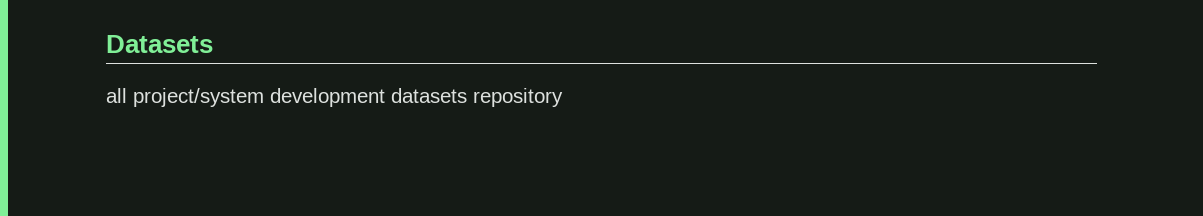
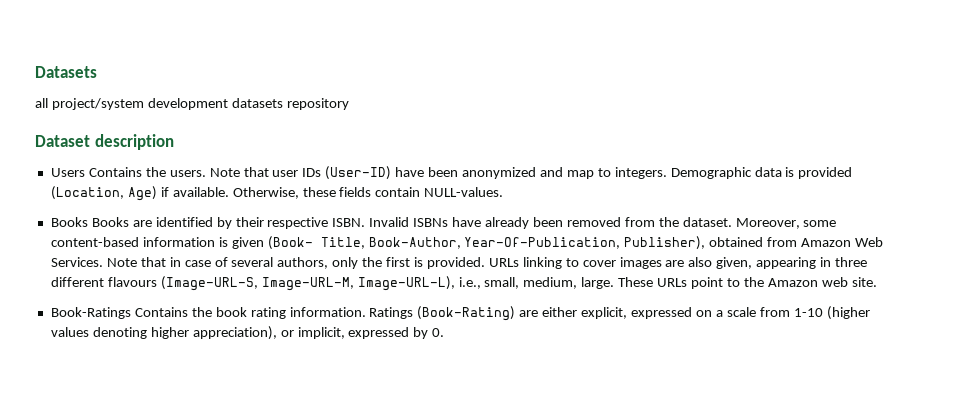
(563, 97) none -> [35,134,174,150] [50,166,853,180] [50,186,504,201] [50,217,837,229] [50,236,884,250] [50,257,867,269] [50,276,877,291] [50,306,870,321] [50,326,445,340] // Dataset description // Users Contains the users. Note that user IDs (User-ID) have been anonymized and map to integers. Demographic data is provided (Location, Age) if available. Otherwise, these fields contain NULL-values. // Books Books are identified by their respective ISBN. Invalid ISBNs have already been removed from the dataset. Moreover, some content-based information is given (Book- Title, Book-Author, Year-Of-Publication, Publisher), obtained from Amazon Web Services. Note that in case of several authors, only the first is provided. URLs linking to cover images are also given, appearing in three different flavours (Image-URL-S, Image-URL-M, Image-URL-L), i.e., small, medium, large. These URLs point to the Amazon web site. // Book-Ratings Contains the book rating information. Ratings (Book-Rating) are either explicit, expressed on a scale from 1-10 (higher values denoting higher appreciation), or implicit, expressed by 0.

